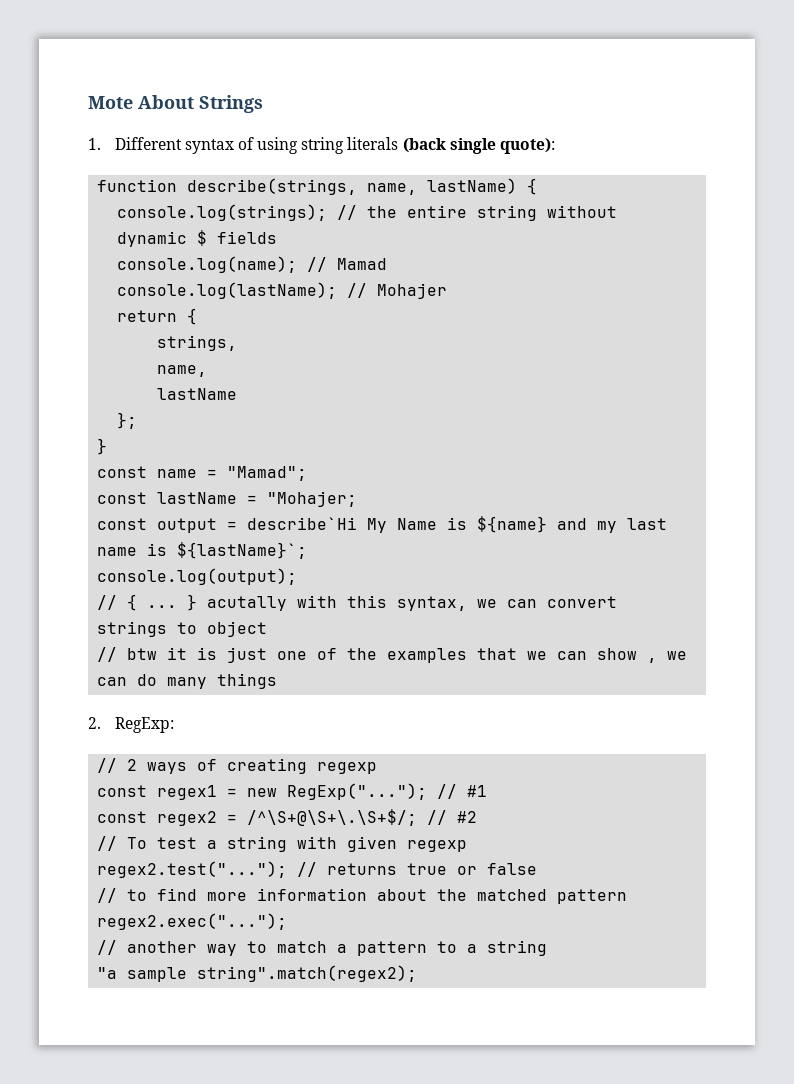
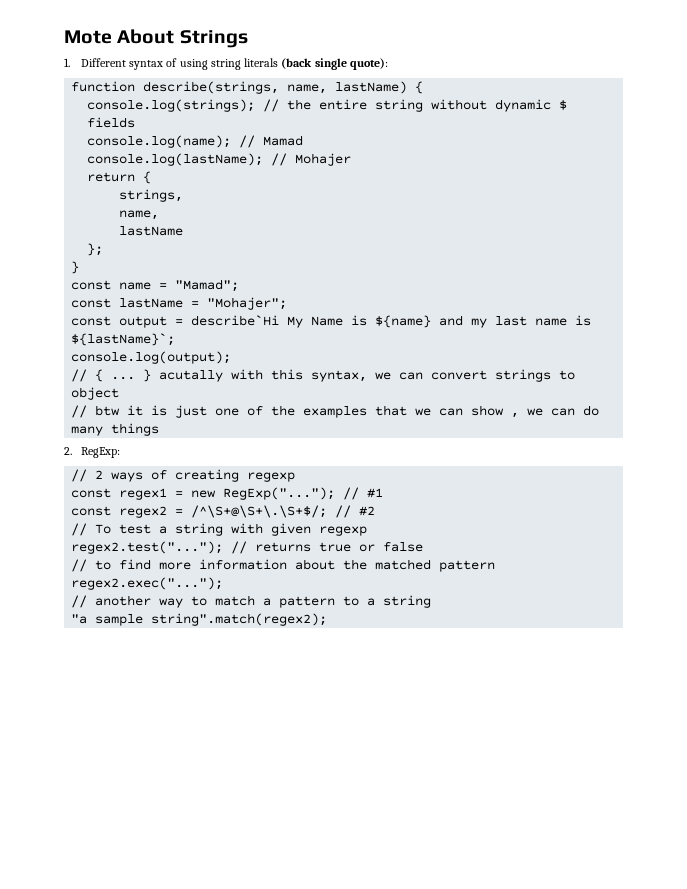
[267,491,358,507] "Mohajer; -> [207,297,288,310] "Mohajer";

